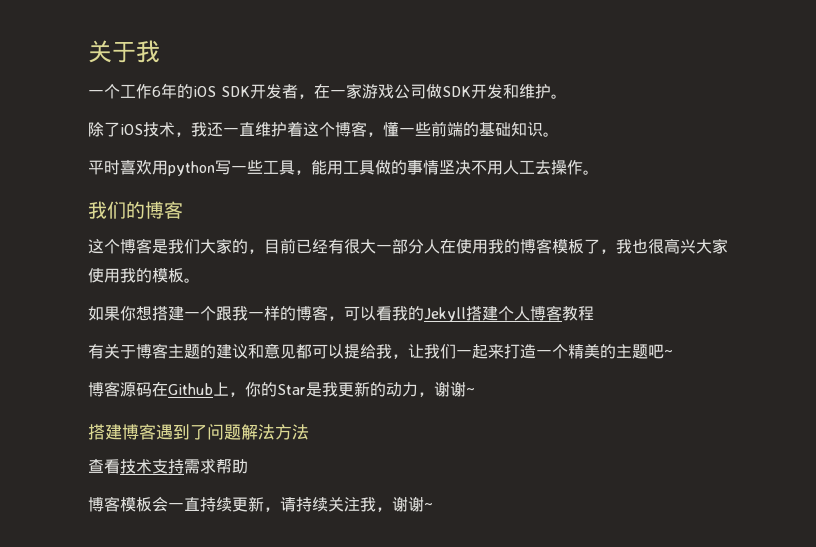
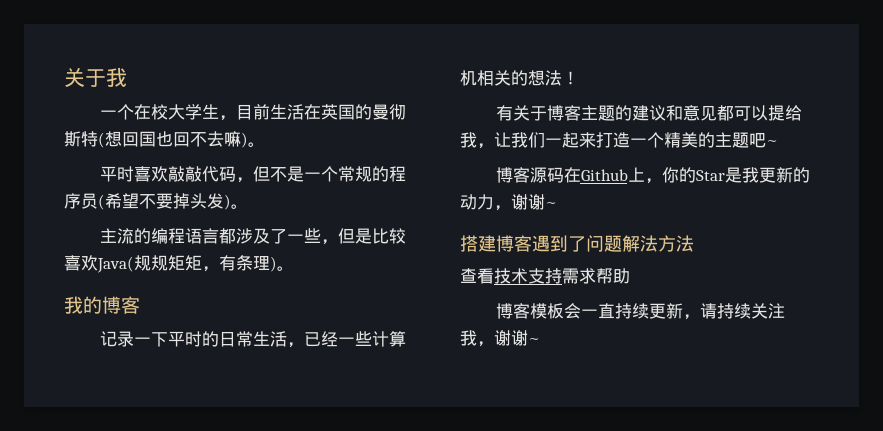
[120,83,567,99] [88,121,559,137] [88,159,583,176] 工作6年的iOS SDK开发者，在一家游戏公司做SDK开发和维护。 // 除了iOS技术，我还一直维护着这个博客，懂一些前端的基础知识。 // 平时喜欢用python写一些工具，能用工具做的事情坚决不用人工去操作 -> [133,104,406,121] [64,131,265,148] [99,166,406,183] [64,193,248,210] [99,228,406,245] [64,255,277,273] 在校大学生，目前生活在英国的曼彻斯特(想回国也回不去嘛)。 // 平时喜欢敲敲代码，但不是一个常规的程序员(希望不要掉头发)。 // 主流的编程语言都涉及了一些，但是比较喜欢Java(规规矩矩，有条理)
[107,201,126,219] 们 -> (83, 305) none
[88,238,728,254] [88,268,200,283] [88,305,594,322] 这个博客是我们大家的，目前已经有很大一部分人在使用我的博客模板了，我也很高兴大家使用我的模板。 // 如果你想搭建一个跟我一样的博客，可以看我的Jekyll搭建个人博客教程 -> [99,331,406,348] [460,70,579,86] 记录一下平时的日常生活，已经一些计算机相关的想法！

